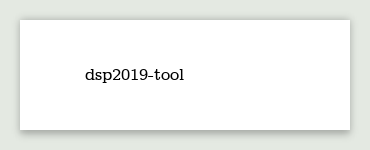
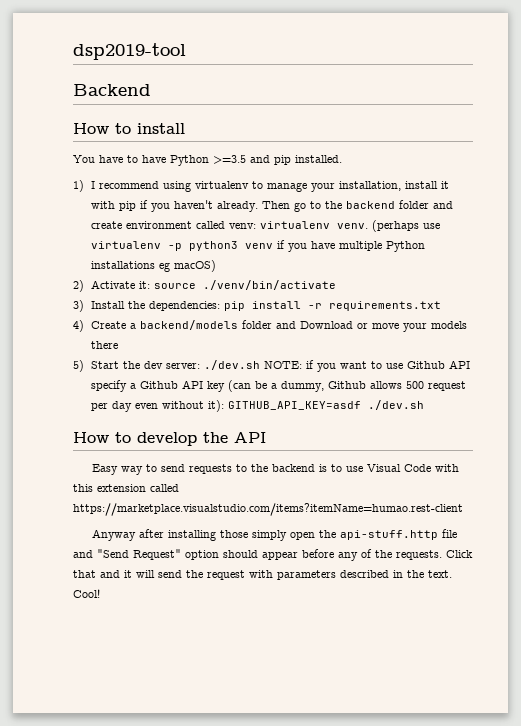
(184, 76) none -> [73,84,151,96] [73,123,185,134] [73,155,342,166] [73,180,449,192] [90,200,453,212] [90,220,440,232] [90,240,425,252] [90,260,216,272] [73,280,336,292] [73,300,441,312] [73,320,467,332] [90,341,118,349] [73,360,470,372] [90,380,466,392] [90,400,424,412] [73,432,266,446] [91,464,459,475] [73,484,179,492] [73,503,463,516] [91,529,457,541] [73,549,473,561] [73,570,452,580] [73,589,100,598] // Backend // How to install // You have to have Python >=3.5 and pip installed. // 1) I recommend using virtualenv to manage your installation, install it with pip if you haven't already. Then go to the backend folder and create environment called venv: virtualenv venv. (perhaps use virtualenv -p python3 venv if you have multiple Python installations eg macOS) // 2) Activate it: source ./venv/bin/activate // 3) Install the dependencies: pip install -r requirements.txt // 4) Create a backend/models folder and Download or move your models there // 5) Start the dev server: ./dev.sh NOTE: if you want to use Github API specify a Github API key (can be a dummy, Github allows 500 request per day even without it): GITHUB_API_KEY=asdf ./dev.sh // How to develop the API // Easy way to send requests to the backend is to use Visual Code with this extension called https://marketplace.visualstudio.com/items?itemName=humao.rest-client // Anyway after installing those simply open the api-stuff.http file and "Send Request" option should appear before any of the requests. Click that and it will send the request with parameters described in the text. Cool!

